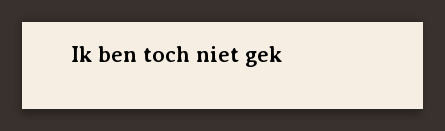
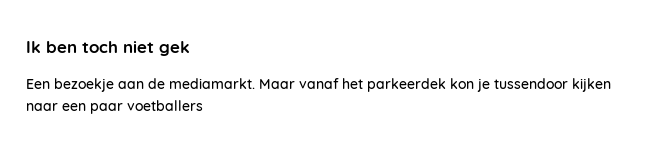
(282, 56) none -> [26,78,611,92] [26,100,203,114] // Een bezoekje aan de mediamarkt. Maar vanaf het parkeerdek kon je tussendoor kijken naar een paar voetballers

